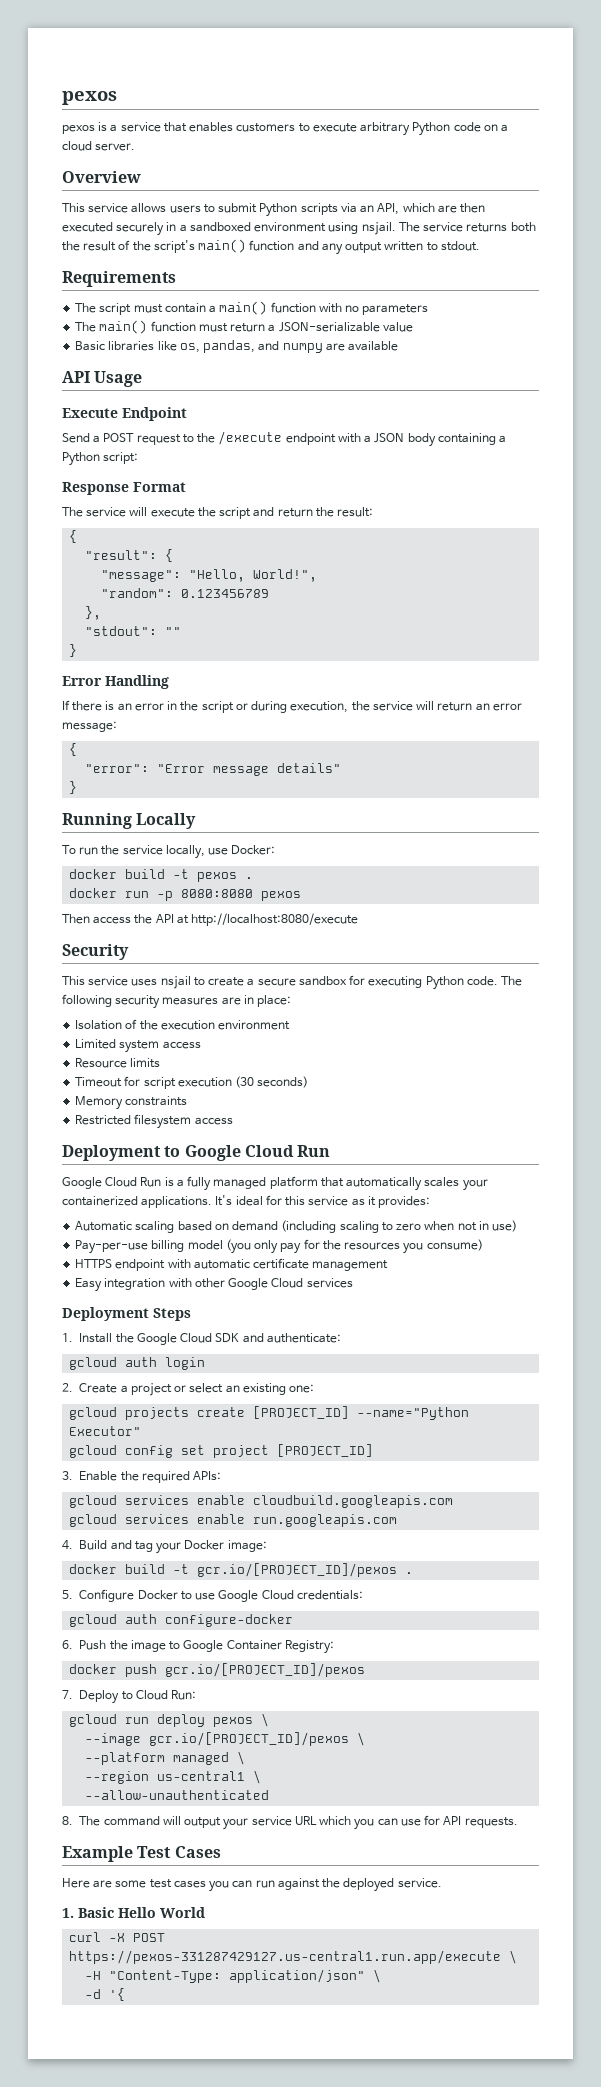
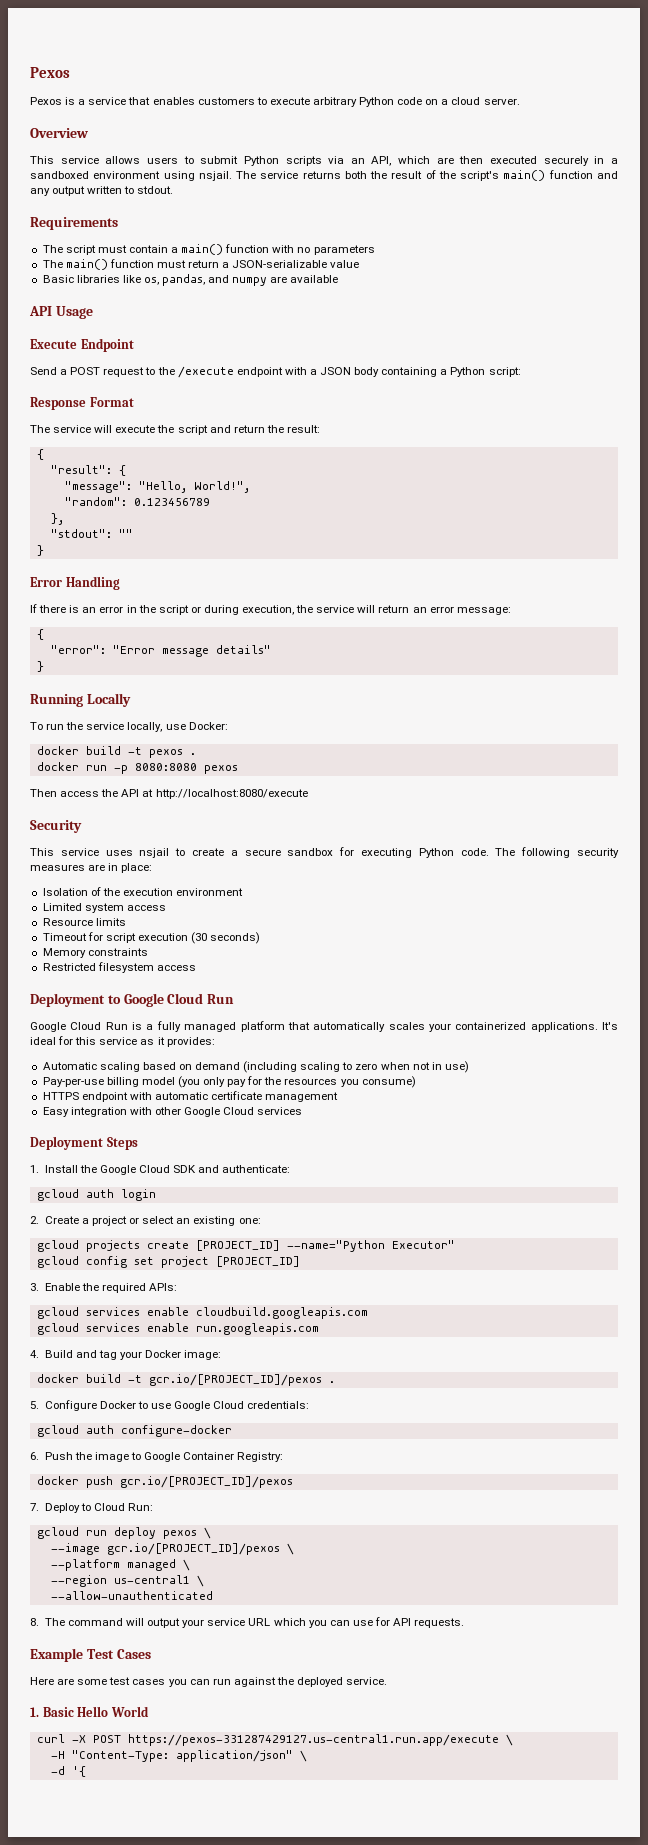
[62,91,117,105] [62,125,95,134] pexos // pexos -> [30,67,70,78] [30,97,62,105] Pexos // Pexos

